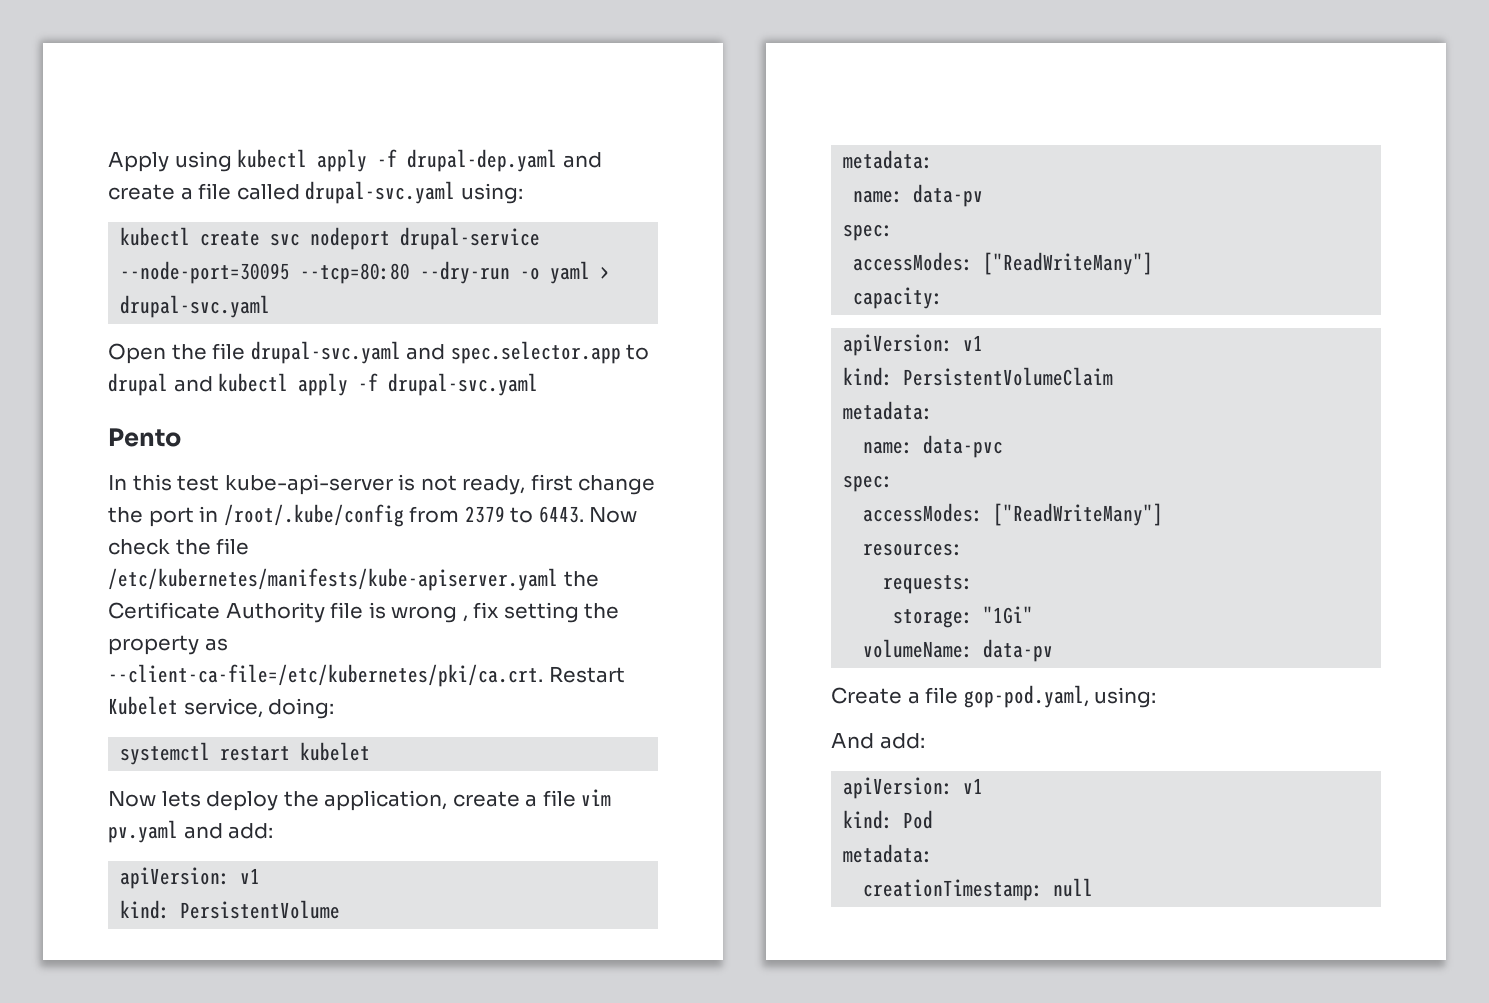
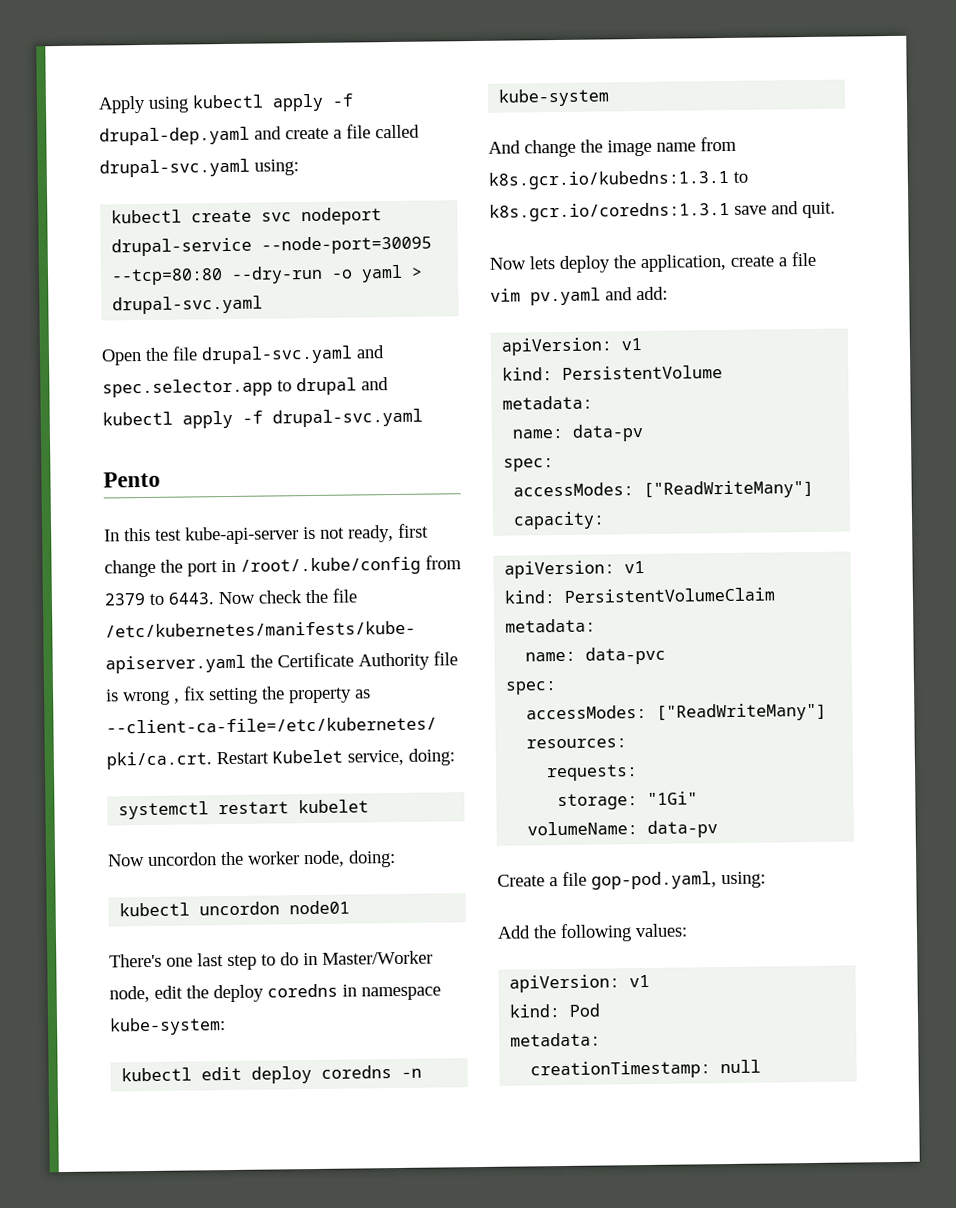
(371, 751) none -> [107,850,396,868] [119,900,351,917] [109,950,433,971] [109,983,441,1003] [109,1017,226,1036] [121,1065,423,1084] [498,88,611,107] [488,136,737,158] [488,169,748,190] [489,201,836,222] // Now uncordon the worker node, doing: // kubectl uncordon node01 // There's one last step to do in Master/Worker node, edit the deploy coredns in namespace kube-system: // kubectl edit deploy coredns -n kube-system // And change the image name from k8s.gcr.io/kubedns:1.3.1 to k8s.gcr.io/coredns:1.3.1 save and quit.
[831,733,925,749] And add: -> [497,923,688,943] Add the following values:

